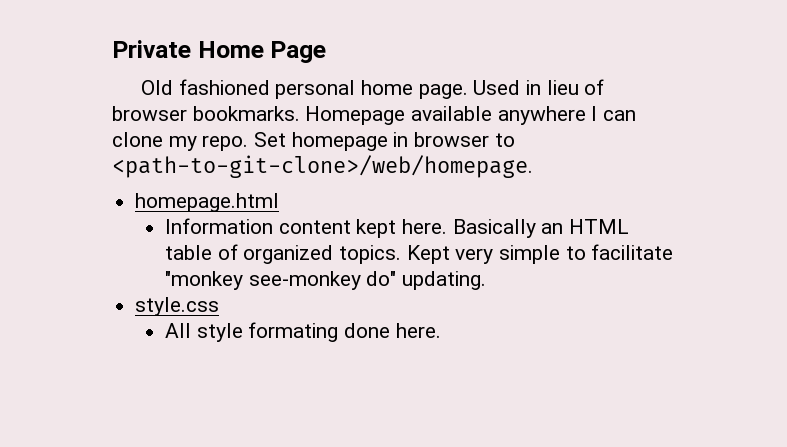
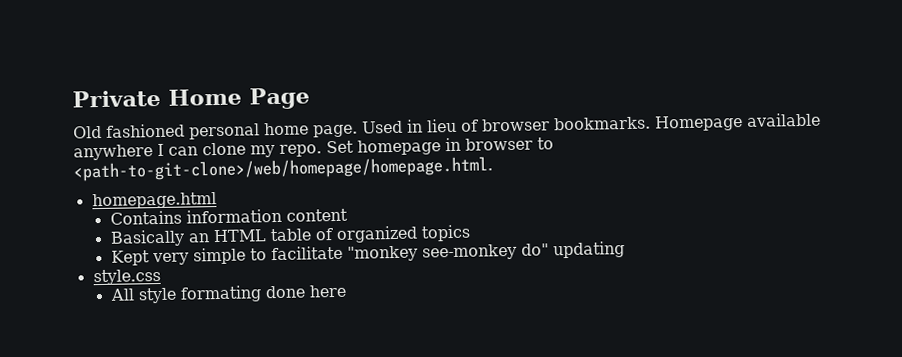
[112,155,533,178] <path-to-git-clone>/web/homepage. -> [73,156,493,182] <path-to-git-clone>/web/homepage/homepage.html.
[164,218,273,234] Information -> [109,208,282,225] Contains information
[356,219,447,238] kept here. -> (348, 215) //
[338,245,401,264] topics. -> [420,224,471,242] topics //
[401,271,486,290] updating. -> [552,241,625,259] updating
[395,323,441,338] here. -> [308,284,347,298] here

